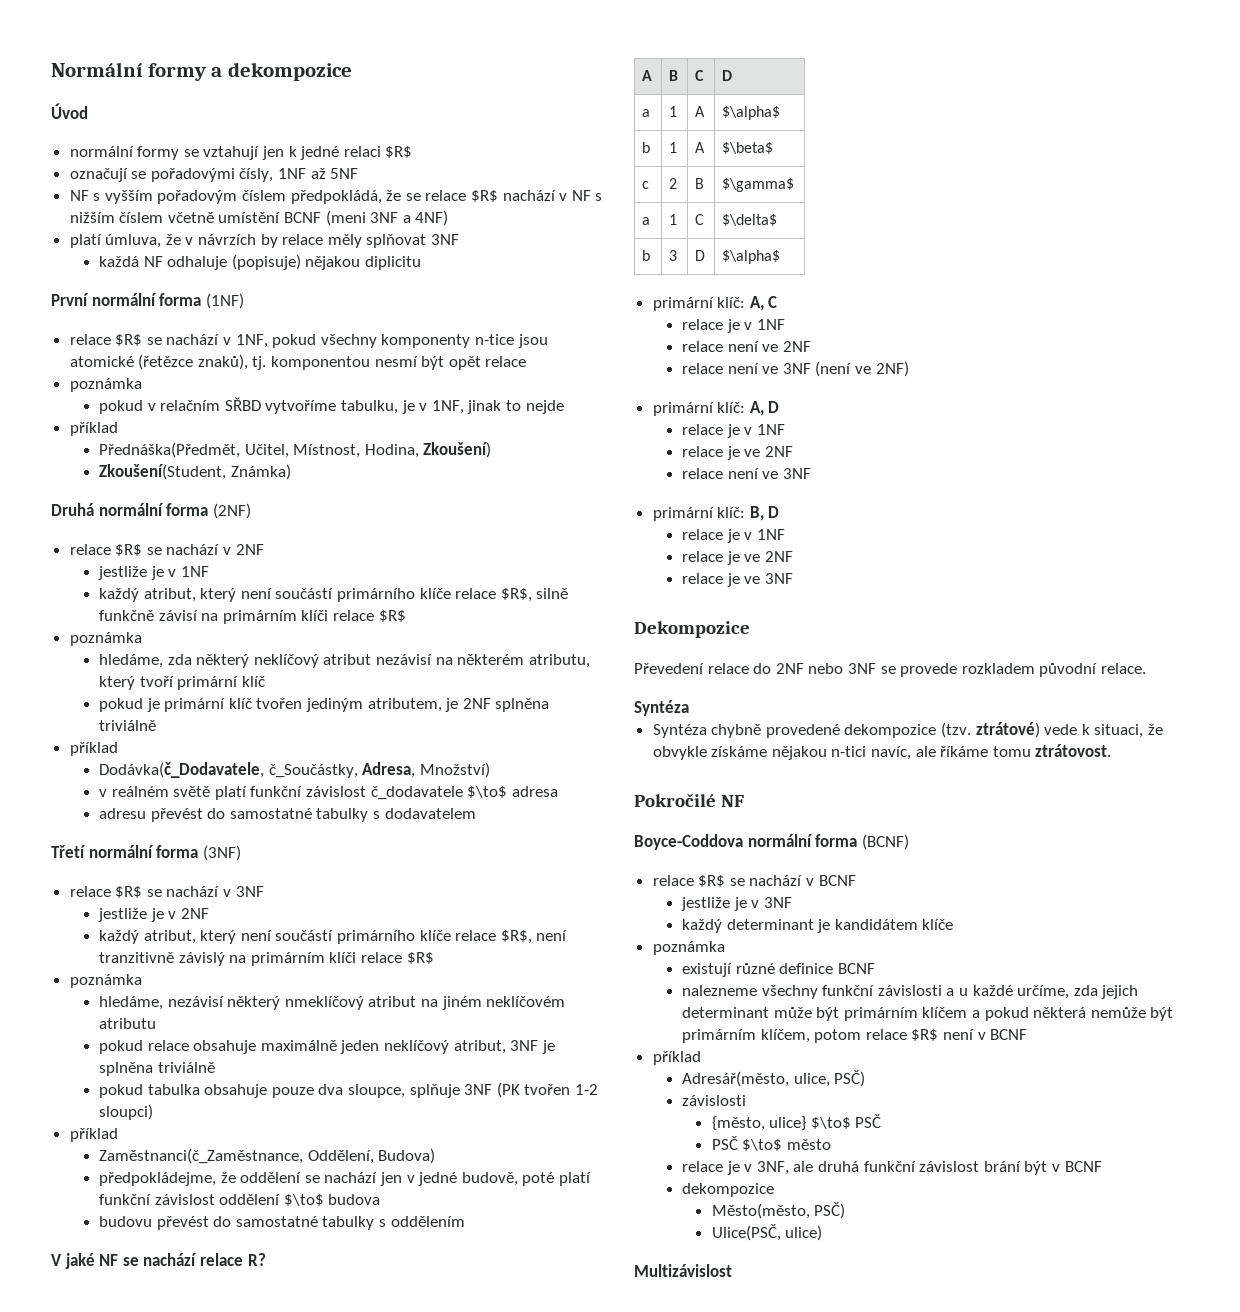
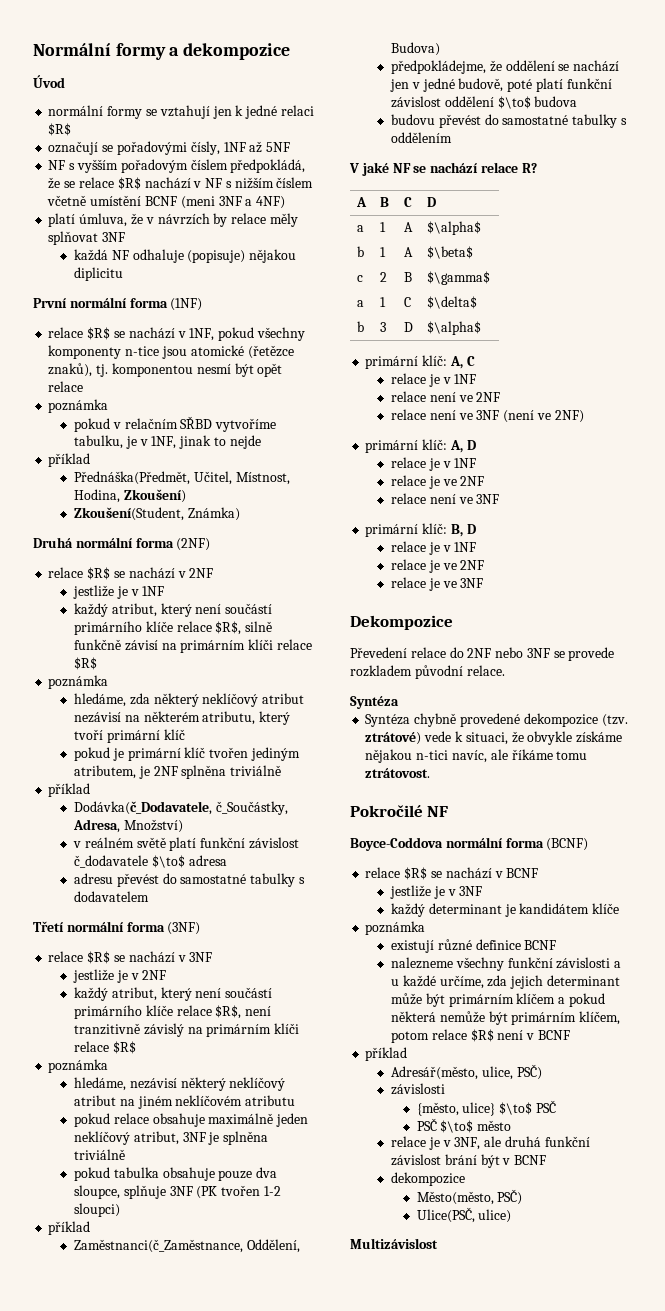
[284,996,364,1010] nmeklíčový -> [229,1077,286,1091] neklíčový

